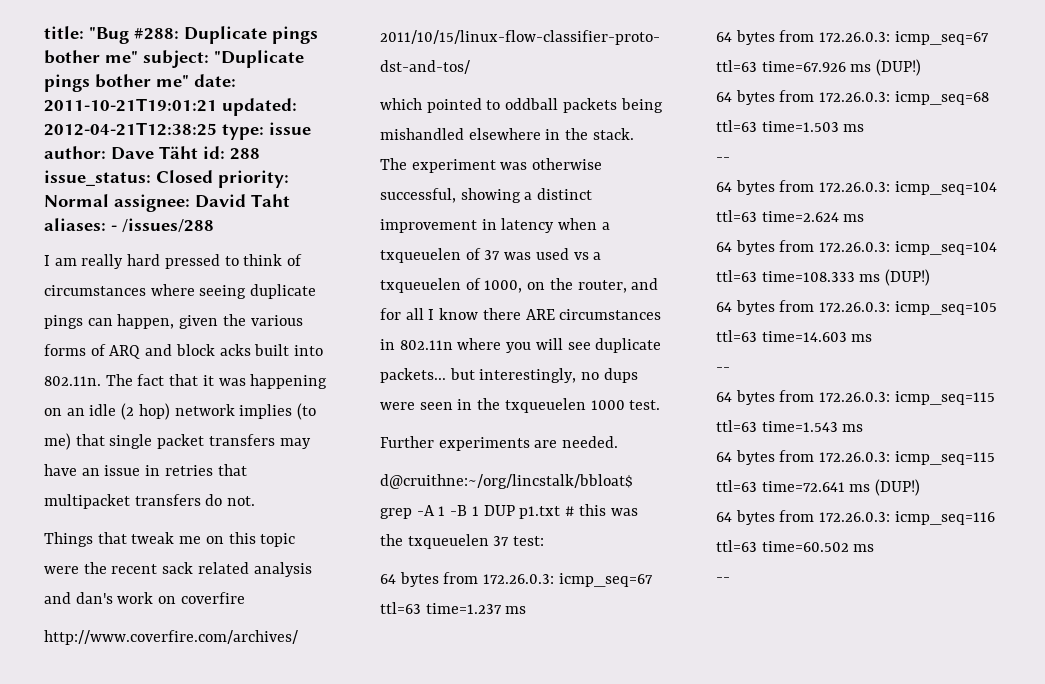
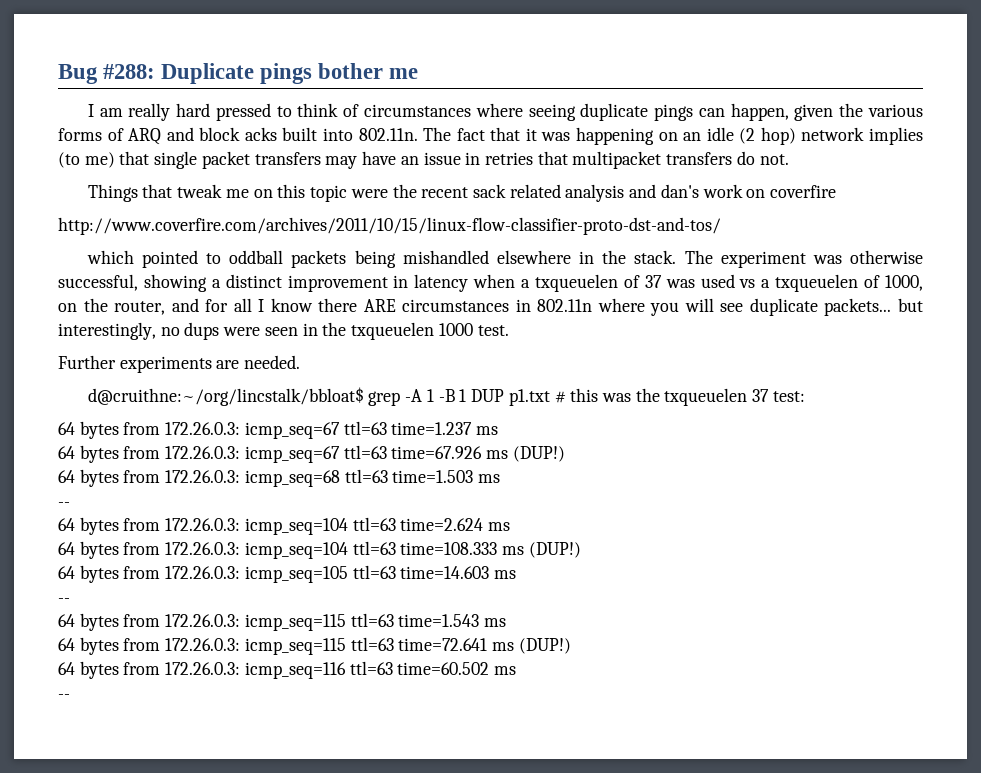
[44,26,129,44] title: "Bug -> [58,64,98,84] Bug
[105,50,304,68] [44,74,236,92] [44,98,297,116] [44,122,311,140] [44,146,260,160] [44,170,289,188] [44,194,290,212] [44,218,214,233] me" subject: "Duplicate pings bother me" date: 2011-10-21T19:01:21 updated: 2012-04-21T12:38:25 type: issue author: Dave Täht id: 288 issue_status: Closed priority: Normal assignee: David Taht aliases: - /issues/288 -> [389,68,419,79] me

